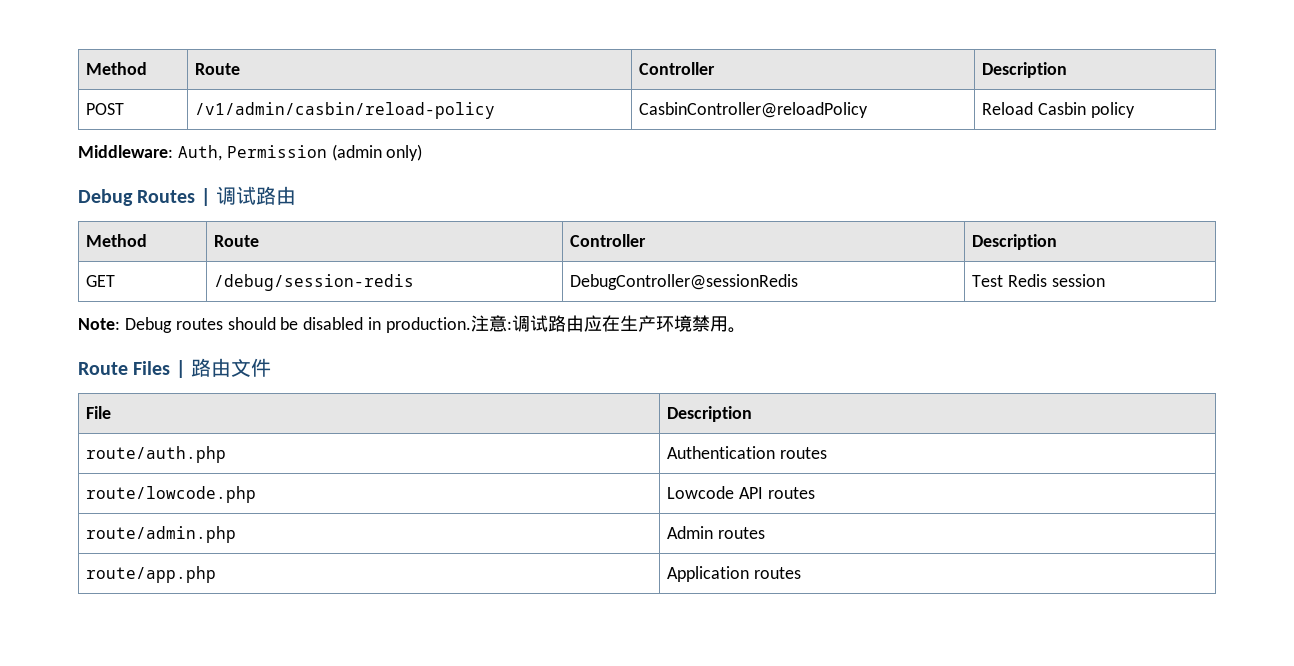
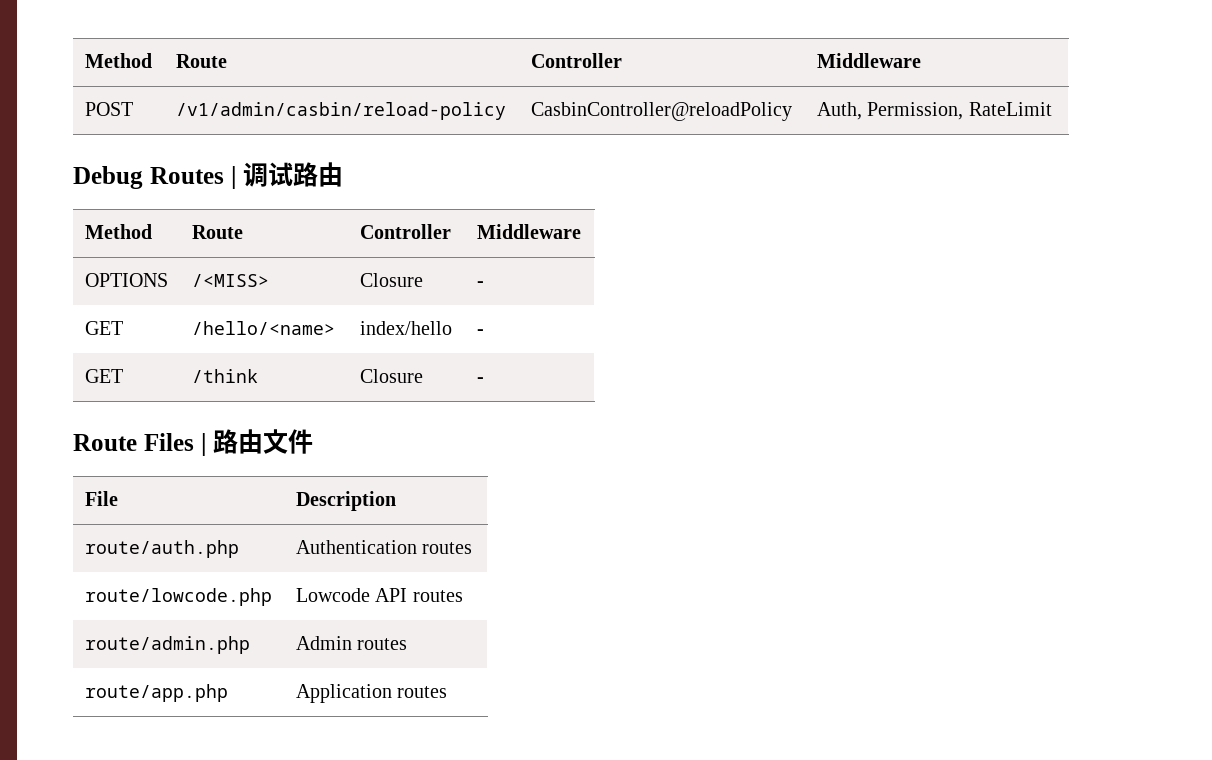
[86,62,148,75] [195,63,241,75] [639,62,716,75] [982,62,1068,78] Method | Route | Controller | Description -> [84,53,152,68] [175,54,227,68] [530,53,622,68] [816,53,921,68] Method | Route | Controller | Middleware
[982,102,1136,118] [78,144,423,161] Reload Casbin policy // Middleware: Auth, Permission (admin only) -> [816,102,1052,120] Auth, Permission, RateLimit
[972,234,1058,250] [86,275,116,287] [214,274,415,291] [570,274,799,290] [972,274,1106,287] [78,315,747,333] Description // GET | /debug/session-redis | DebugController@sessionRedis | Test Redis session // Note: Debug routes should be disabled in production.注意:调试路由应在生产环境禁用。 -> [476,224,581,239] [84,273,168,287] [191,274,269,287] [359,273,423,287] [476,281,484,287] [84,321,123,335] [191,321,335,335] [359,321,452,335] [476,329,484,335] [84,369,123,383] [191,369,258,383] [359,369,423,383] [476,377,484,383] Middleware // OPTIONS | /<MISS> | Closure | - // GET | /hello/<name> | index/hello | - // GET | /think | Closure | -

